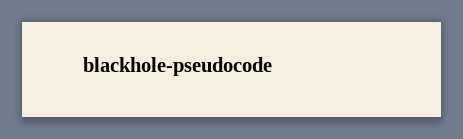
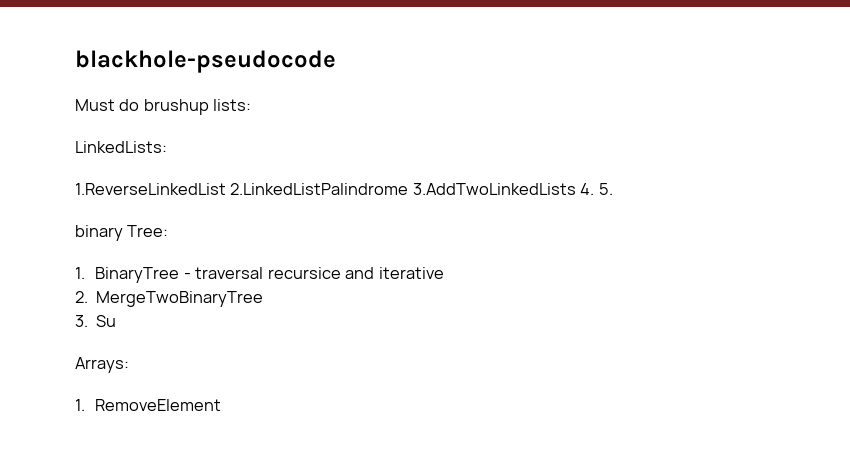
(272, 66) none -> [75,99,252,115] [75,141,167,153] [75,183,613,195] [75,225,169,241] [75,267,444,283] [75,291,264,307] [75,315,117,327] [75,357,129,373] [75,399,222,411] // Must do brushup lists: // LinkedLists: // 1.ReverseLinkedList 2.LinkedListPalindrome 3.AddTwoLinkedLists 4. 5. // binary Tree: // 1. BinaryTree - traversal recursice and iterative // 2. MergeTwoBinaryTree // 3. Su // Arrays: // 1. RemoveElement

